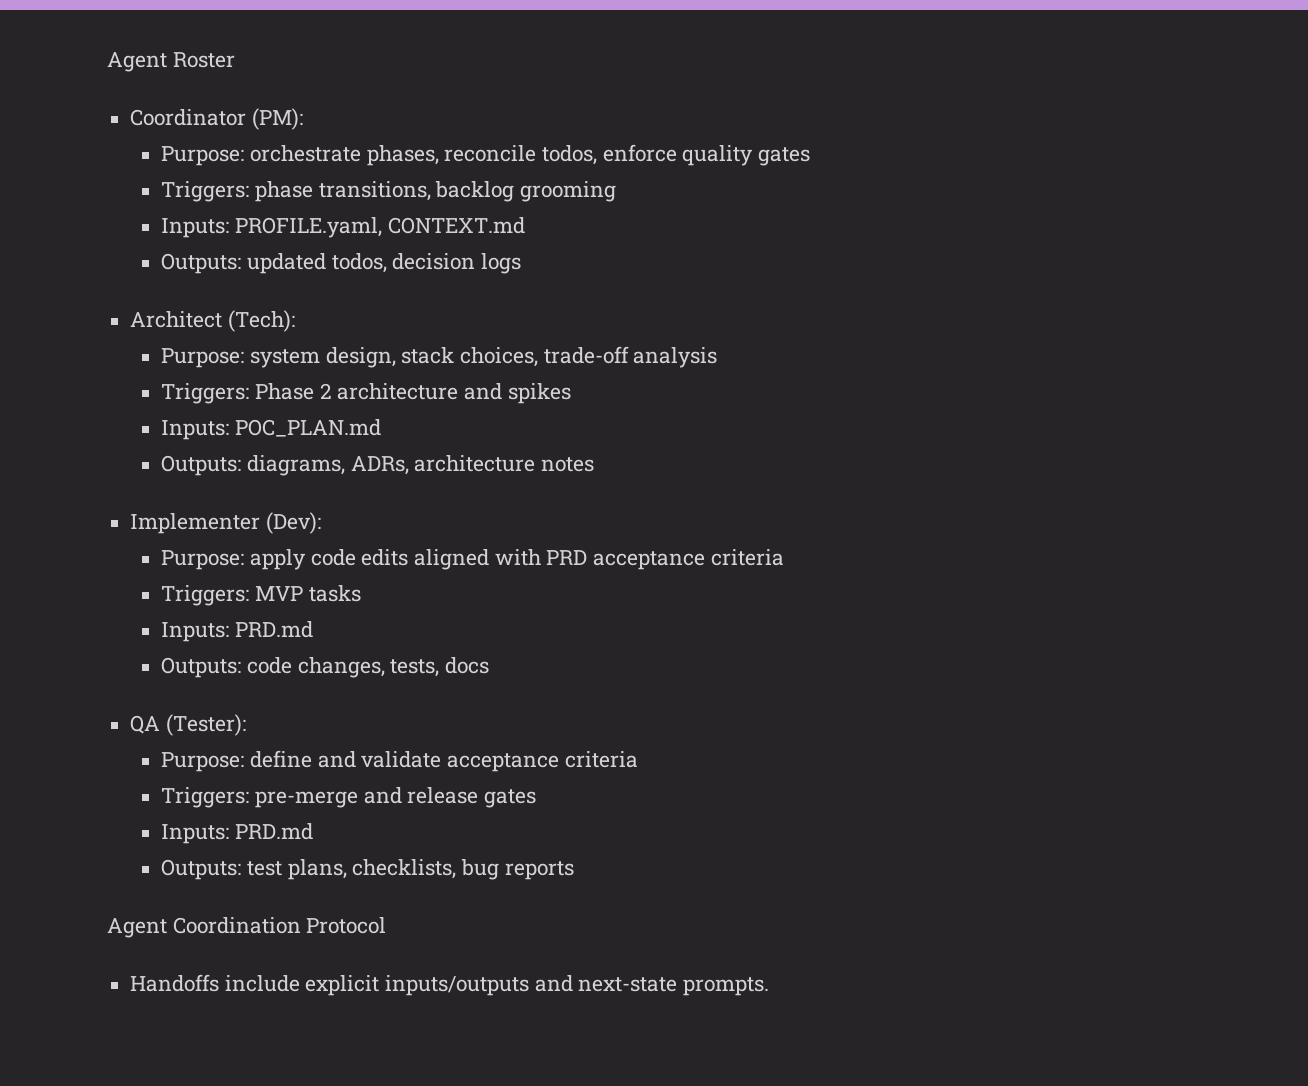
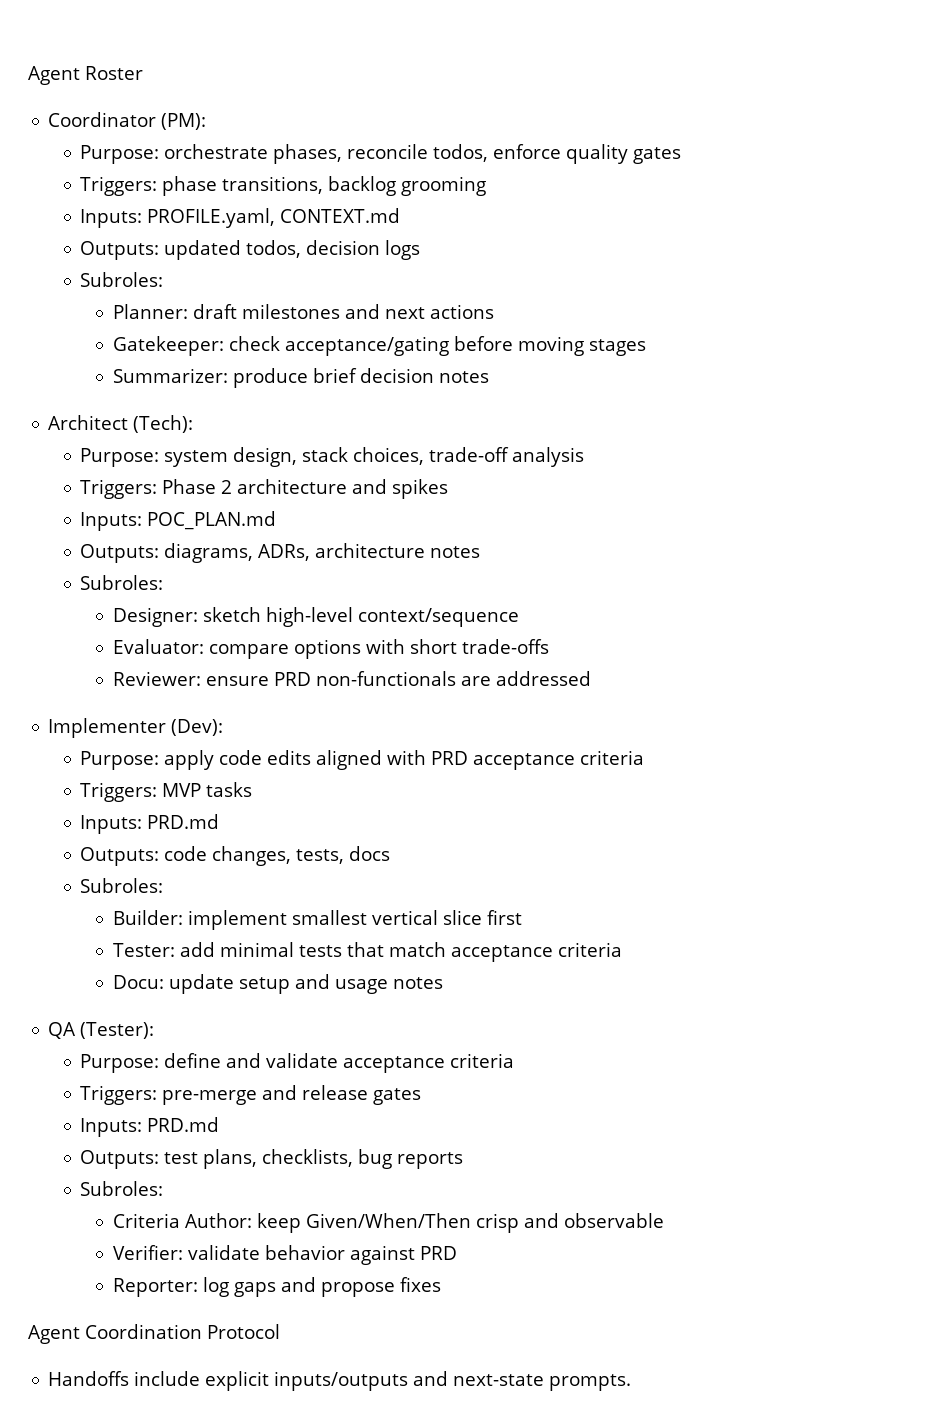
(522, 263) none -> [80,272,164,287] [112,304,494,319] [112,336,646,356] [112,368,489,388] // Subroles: // Planner: draft milestones and next actions // Gatekeeper: check acceptance/gating before moving stages // Summarizer: produce brief decision notes
(595, 464) none -> [80,575,164,590] [112,607,519,627] [112,639,549,659] [112,671,591,686] // Subroles: // Designer: sketch high-level context/sequence // Evaluator: compare options with short trade-offs // Reviewer: ensure PRD non-functionals are addressed
(490, 665) none -> [80,878,164,893] [112,910,522,930] [112,942,622,962] [112,974,443,994] // Subroles: // Builder: implement smallest vertical slice first // Tester: add minimal tests that match acceptance criteria // Docu: update setup and usage notes
(574, 870) none -> [80,1181,164,1196] [112,1213,664,1233] [112,1245,457,1265] [112,1277,441,1297] // Subroles: // Criteria Author: keep Given/When/Then crisp and observable // Verifier: validate behavior against PRD // Reporter: log gaps and propose fixes

